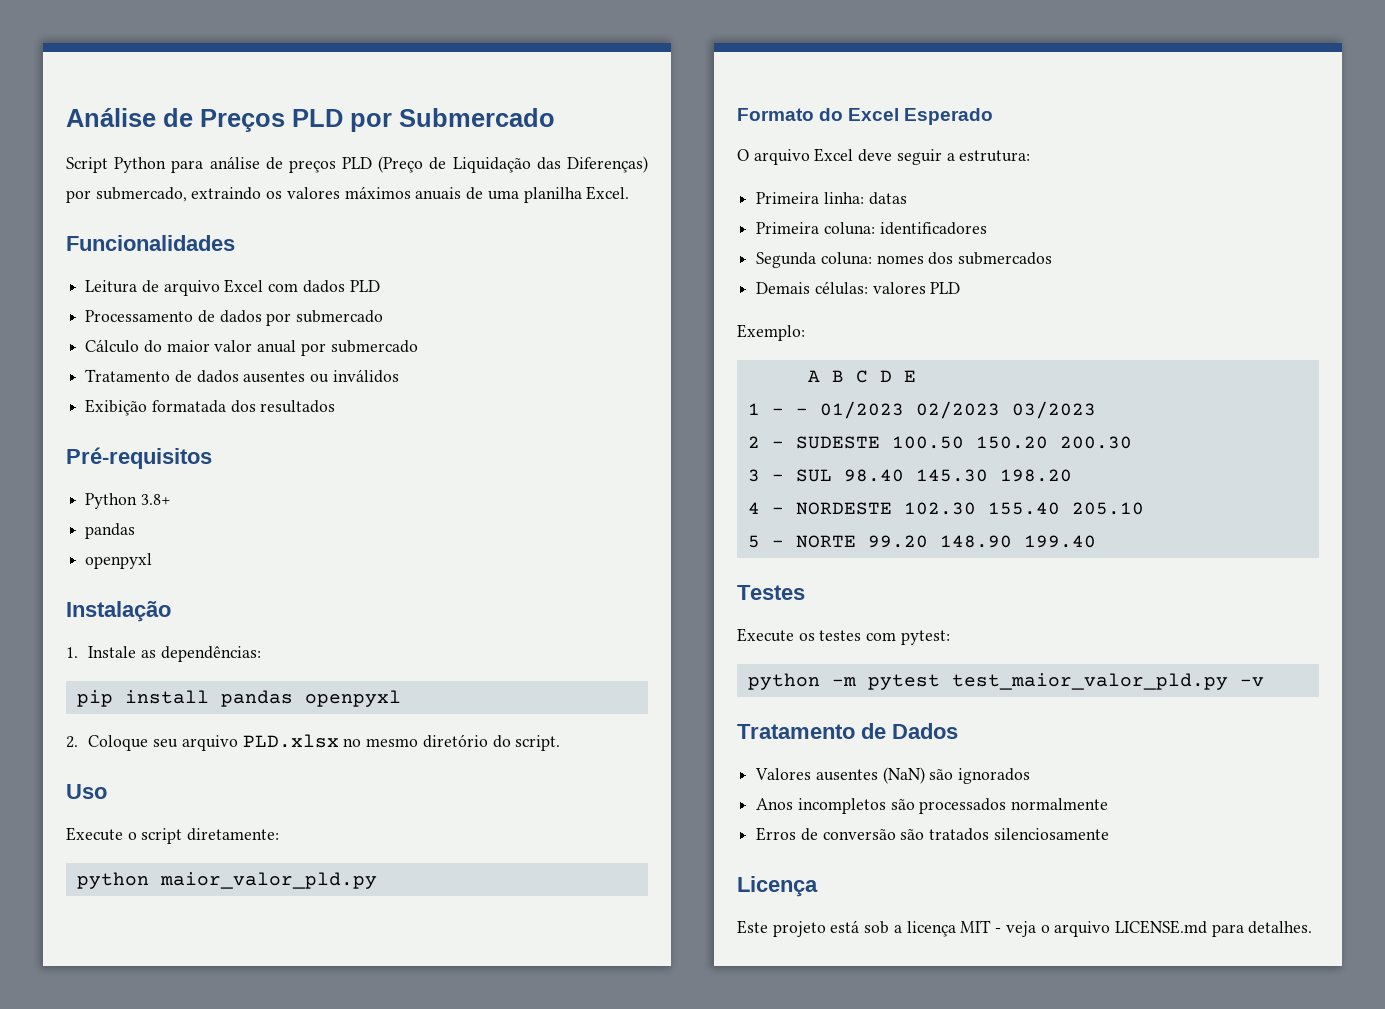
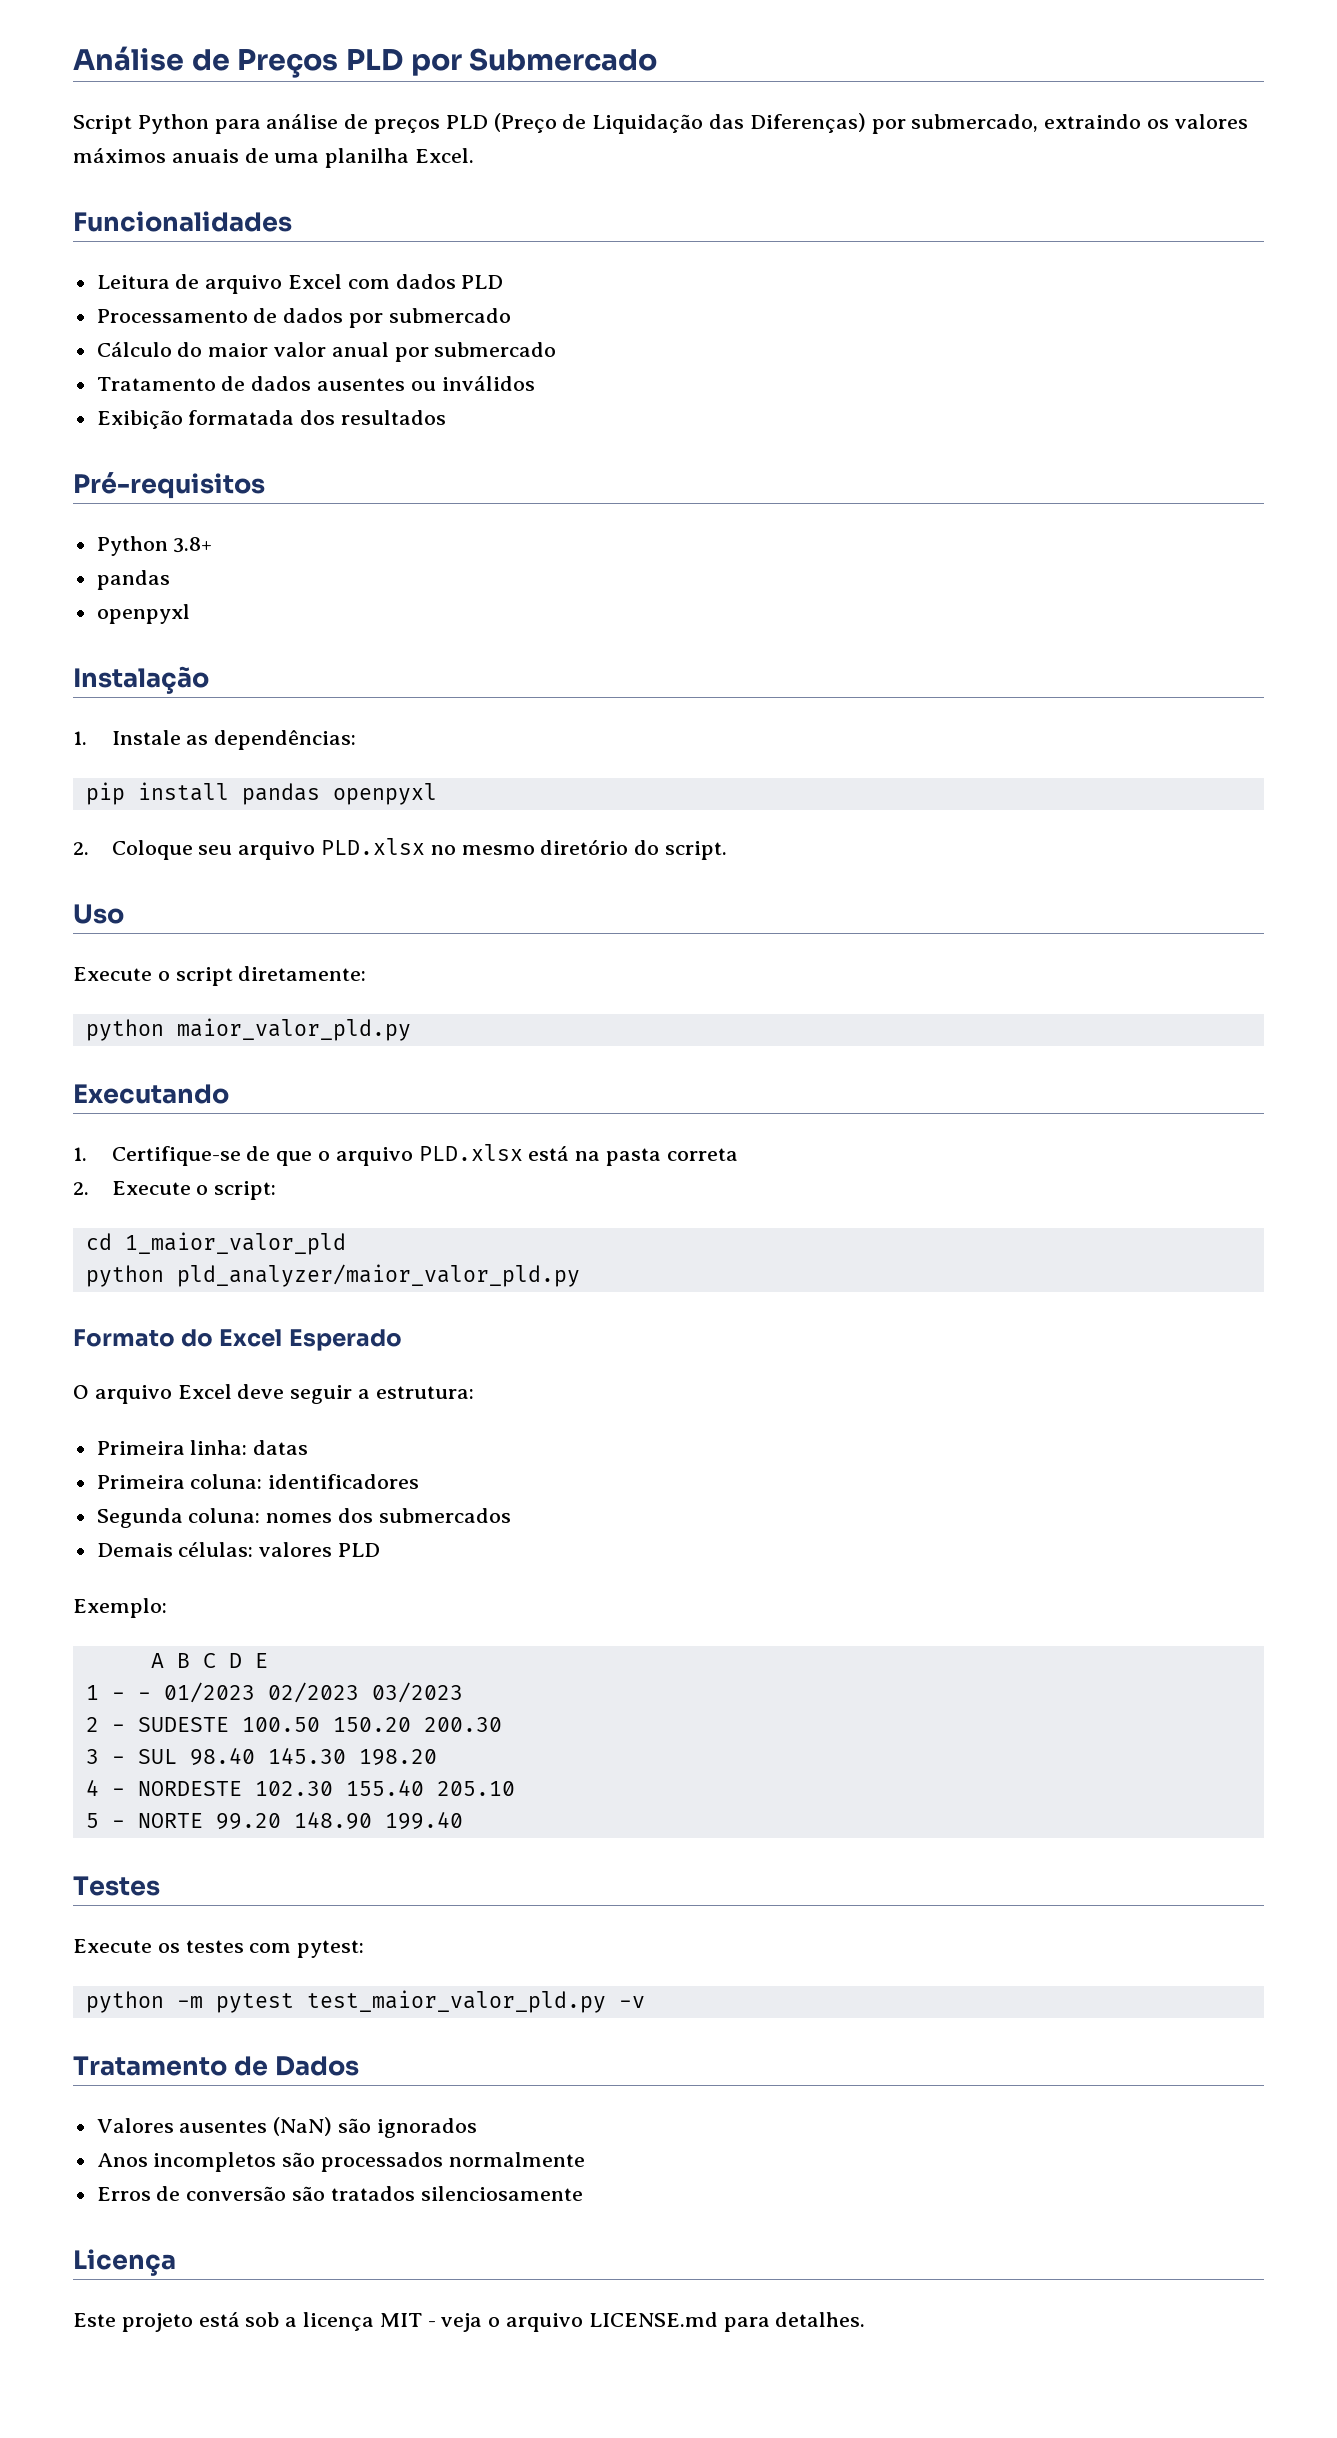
(377, 880) none -> [73,1084,229,1104] [73,1144,738,1166] [73,1181,277,1200] [85,1232,346,1255] [85,1264,580,1287] // Executando // 1. Certifique-se de que o arquivo PLD.xlsx está na pasta correta // 2. Execute o script: // cd 1_maior_valor_pld // python pld_analyzer/maior_valor_pld.py

